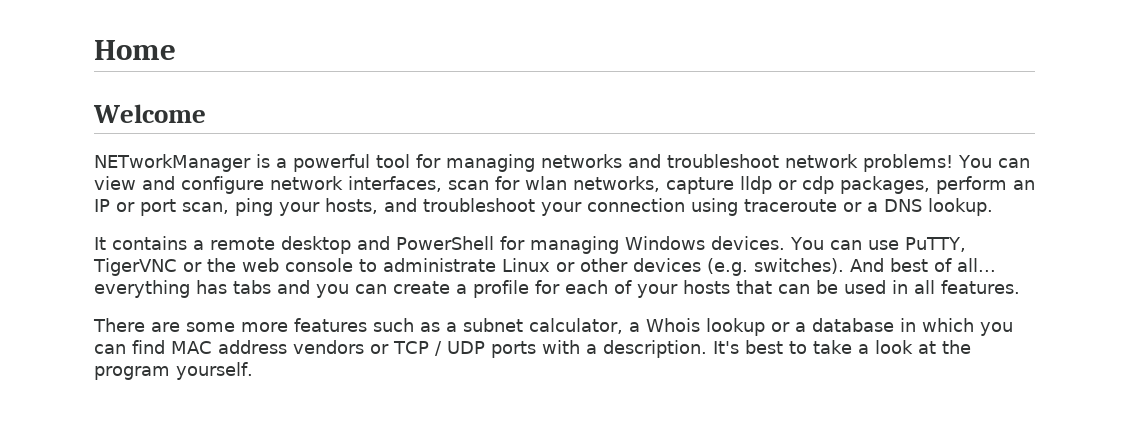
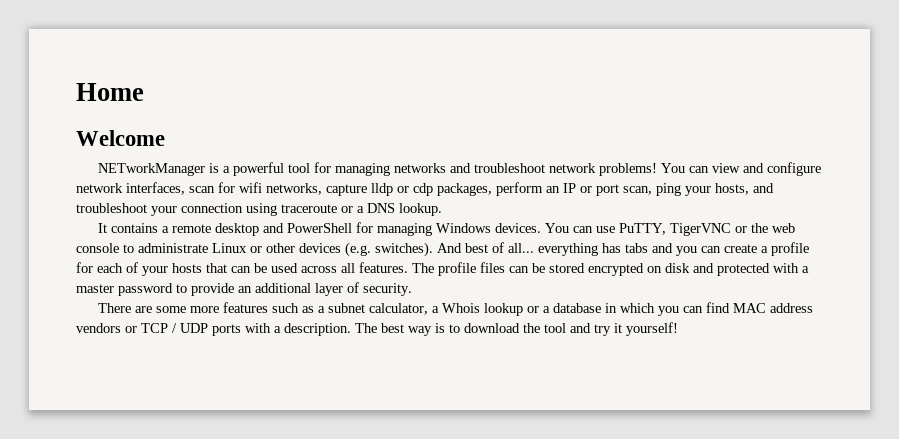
[525,176,567,190] wlan -> [239,182,262,193] wifi
[892,280,908,294] in -> [301,266,337,273] across
(1020, 287) none -> [412,262,809,276] [76,282,412,296] The profile files can be stored encrypted on disk and protected with a master password to provide an additional layer of security.
[712,340,971,354] [94,362,253,380] It's best to take a look at the program yourself. -> [355,322,678,336] The best way is to download the tool and try it yourself!

